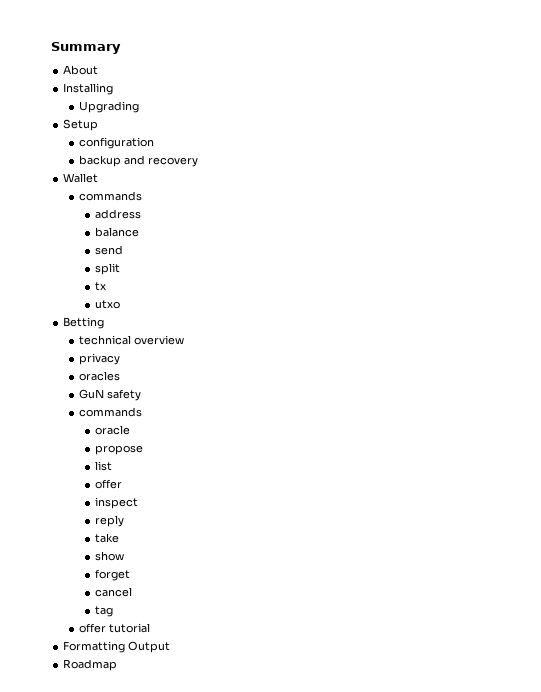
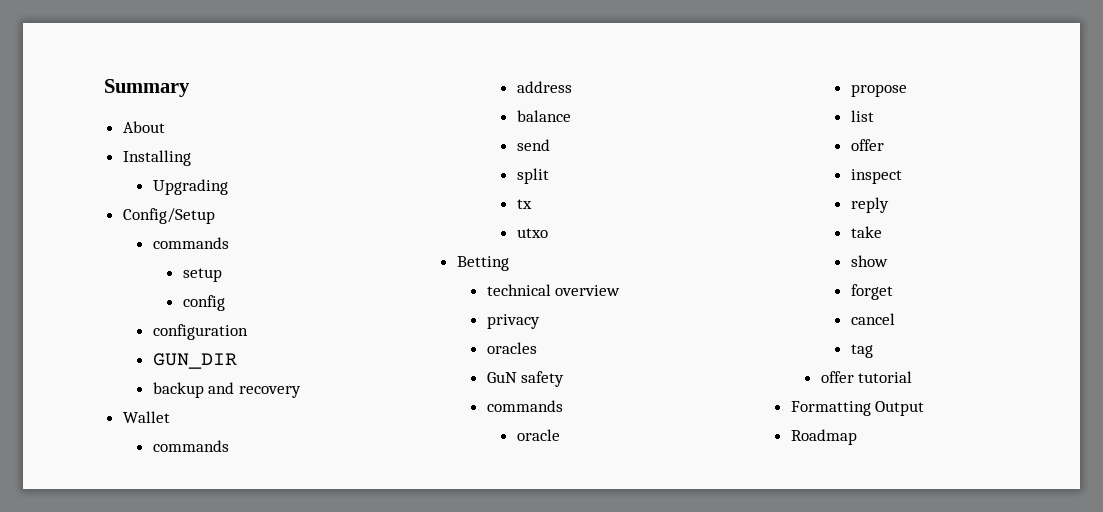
[63,119,99,131] Setup -> [122,208,215,224] [152,237,229,249] [182,268,222,282] [182,295,225,311] Config/Setup // commands // setup // config
(155, 143) none -> [152,353,237,369] // GUN_DIR

